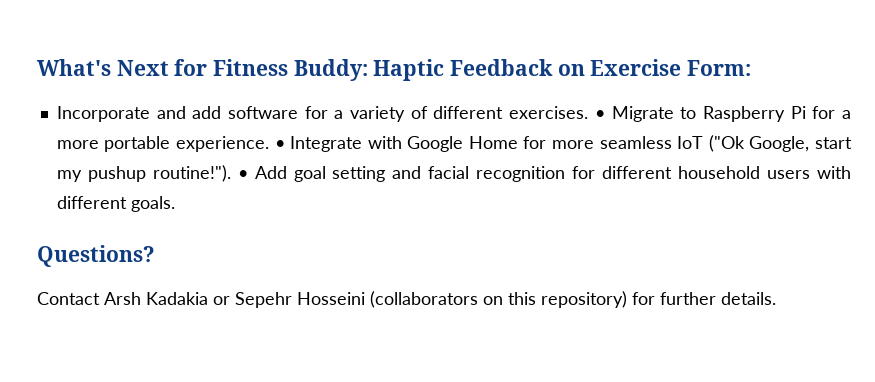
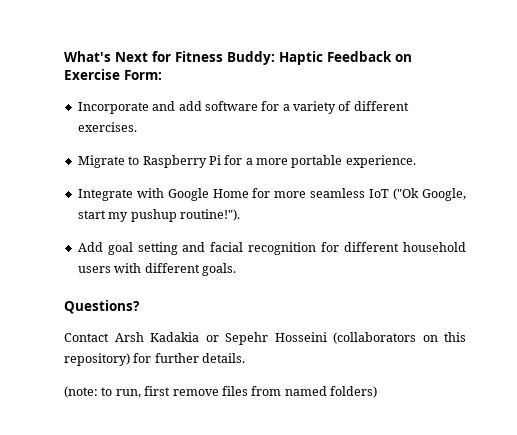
[594,110,605,119] • -> (137, 127) //
[274,140,285,149] • -> (416, 161) //
[237,170,248,179] • -> (240, 215) //
(776, 298) none -> [64,386,377,398] // (note: to run, first remove files from named folders)

